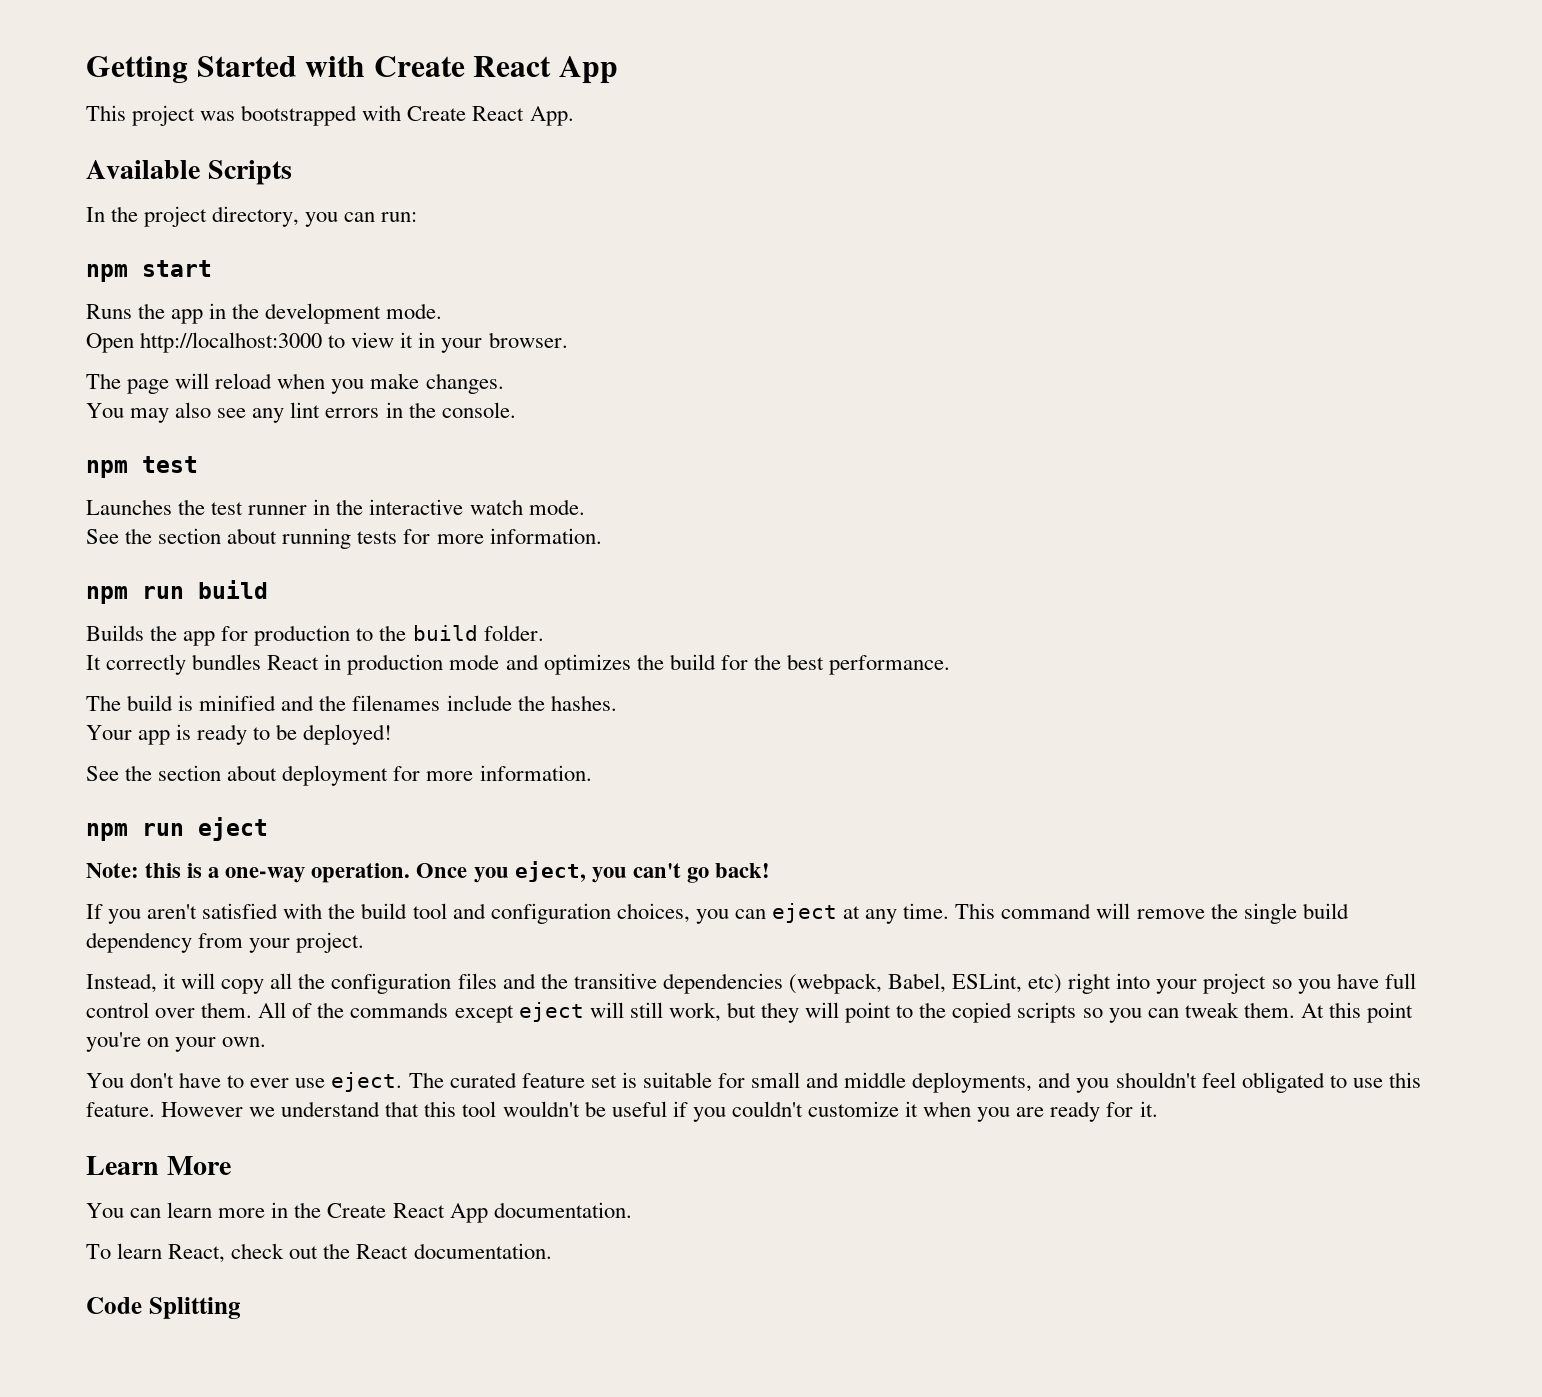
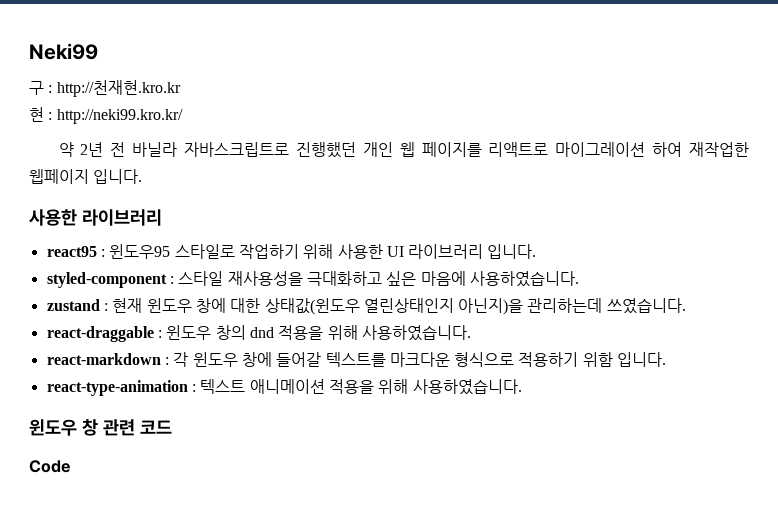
[86,56,618,84] [86,105,574,126] [86,160,292,185] [86,206,418,227] [86,260,212,282] [86,303,443,324] [86,332,568,353] [86,373,504,394] [86,402,516,423] [86,456,198,478] [86,499,585,515] [86,528,602,549] [86,580,268,604] [86,625,544,646] [86,654,951,675] [86,695,617,711] [86,724,393,745] [86,765,592,786] [86,817,268,841] [86,861,770,883] [86,903,1349,924] [86,932,365,953] [86,973,1416,994] [86,1002,1414,1023] [86,1032,267,1052] [86,1072,1421,1093] [86,1101,1158,1122] [86,1156,231,1175] [86,1202,632,1223] [86,1243,552,1263] Getting Started with Create React App // This project was bootstrapped with Create React App. // Available Scripts // In the project directory, you can run: // npm start // Runs the app in the development mode. // Open http://localhost:3000 to view it in your browser. // The page will reload when you make changes. // You may also see any lint errors in the console. // npm test // Launches the test runner in the interactive watch mode. // See the section about running tests for more information. // npm run build // Builds the app for production to the build folder. // It correctly bundles React in production mode and optimizes the build for the best performance. // The build is minified and the filenames include the hashes. // Your app is ready to be deployed! // See the section about deployment for more information. // npm run eject // Note: this is a one-way operation. Once you eject, you can't go back! // If you aren't satisfied with the build tool and configuration choices, you can eject at any time. This command will remove the single build dependency from your project. // Instead, it will copy all the configuration files and the transitive dependencies (webpack, Babel, ESLint, etc) right into your project so you have full control over them. All of the commands except eject will still work, but they will point to the copied scripts so you can tweak them. At this point you're on your own. // You don't have to ever use eject. The curated feature set is suitable for small and middle deployments, and you shouldn't feel obligated to use this feature. However we understand that this tool wouldn't be useful if you couldn't customize it when you are ready for it. // Learn More // You can learn more in the Create React App documentation. // To learn React, check out the React documentation. -> [29,43,98,60] [29,80,181,97] [29,107,183,124] [58,142,749,158] [29,169,143,184] [29,209,162,226] [46,244,537,259] [46,271,579,288] [46,298,686,315] [46,325,471,342] [46,352,667,367] [46,379,522,396] [29,419,172,436] Neki99 // 구 : http://천재현.kro.kr // 현 : http://neki99.kro.kr/ // 약 2년 전 바닐라 자바스크립트로 진행했던 개인 웹 페이지를 리액트로 마이그레이션 하여 재작업한 웹페이지 입니다. // 사용한 라이브러리 // react95 : 윈도우95 스타일로 작업하기 위해 사용한 UI 라이브러리 입니다. // styled-component : 스타일 재사용성을 극대화하고 싶은 마음에 사용하였습니다. // zustand : 현재 윈도우 창에 대한 상태값(윈도우 열린상태인지 아닌지)을 관리하는데 쓰였습니다. // react-draggable : 윈도우 창의 dnd 적용을 위해 사용하였습니다. // react-markdown : 각 윈도우 창에 들어갈 텍스트를 마크다운 형식으로 적용하기 위함 입니다. // react-type-animation : 텍스트 애니메이션 적용을 위해 사용하였습니다. // 윈도우 창 관련 코드
[148,1297,241,1319] Splitting -> (70, 466) none

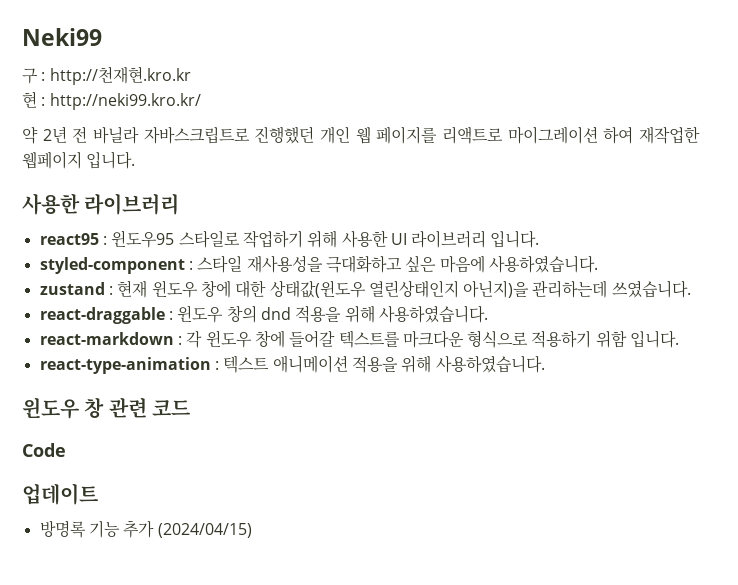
(70, 466) none -> [22,483,98,505] [39,520,252,538] // 업데이트 // 방명록 기능 추가 (2024/04/15)

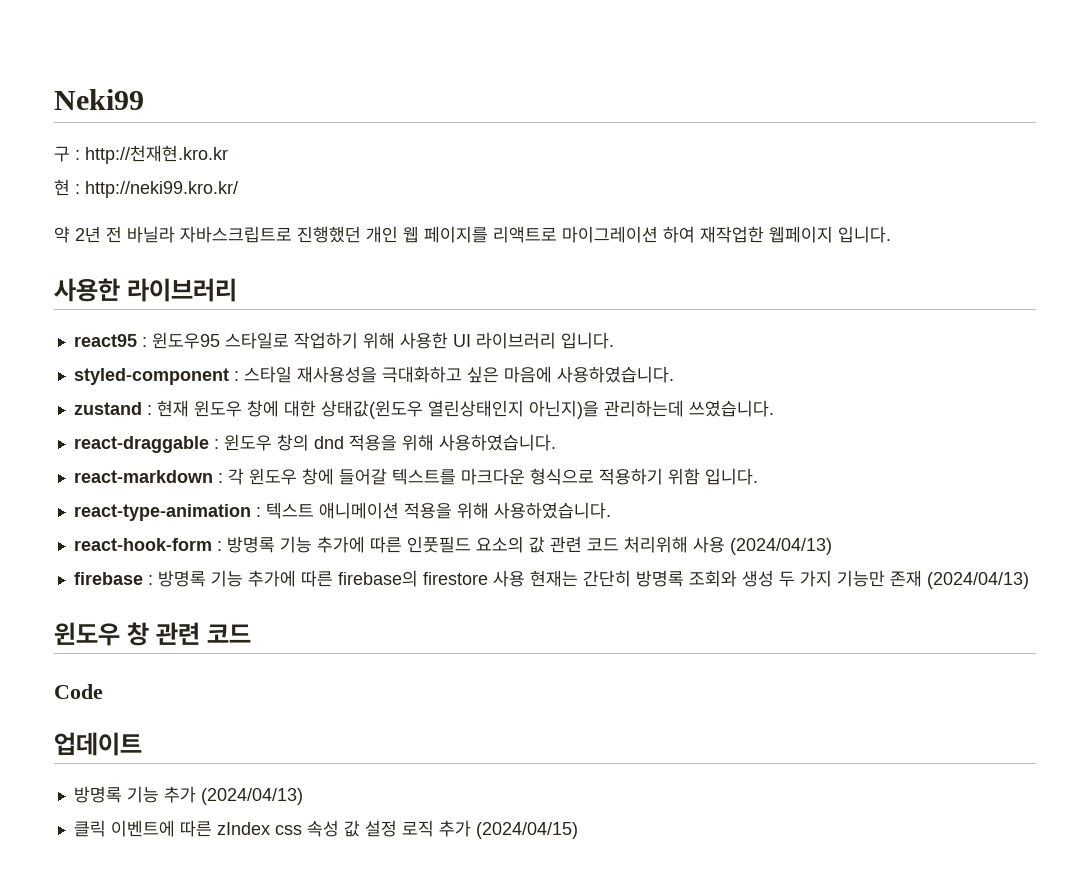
(545, 364) none -> [73,536,832,555] [73,570,1029,589] // react-hook-form : 방명록 기능 추가에 따른 인풋필드 요소의 값 관련 코드 처리위해 사용 (2024/04/13) // firebase : 방명록 기능 추가에 따른 firebase의 firestore 사용 현재는 간단히 방명록 조회와 생성 두 가지 기능만 존재 (2024/04/13)
(155, 529) none -> [200,788,303,805] [73,820,471,837] (2024/04/13) // 클릭 이벤트에 따른 zIndex css 속성 값 설정 로직 추가

